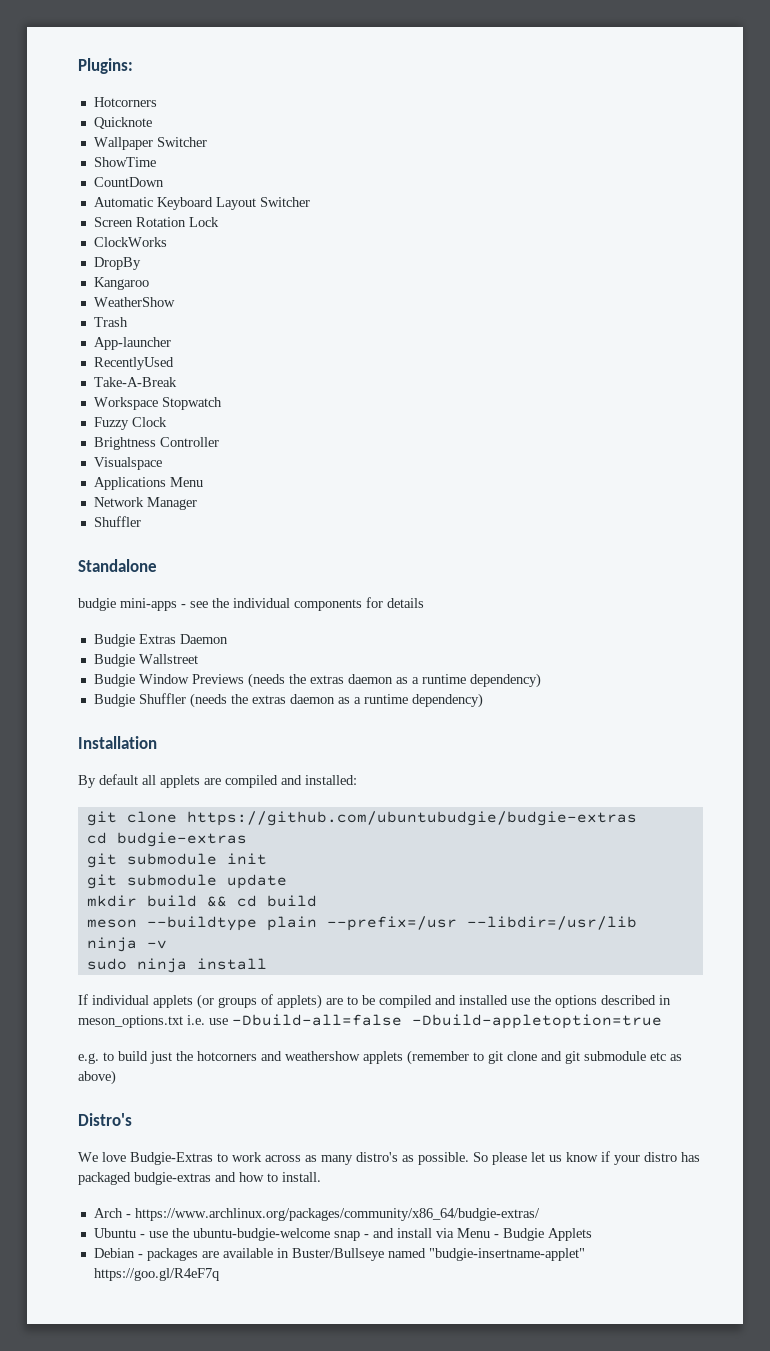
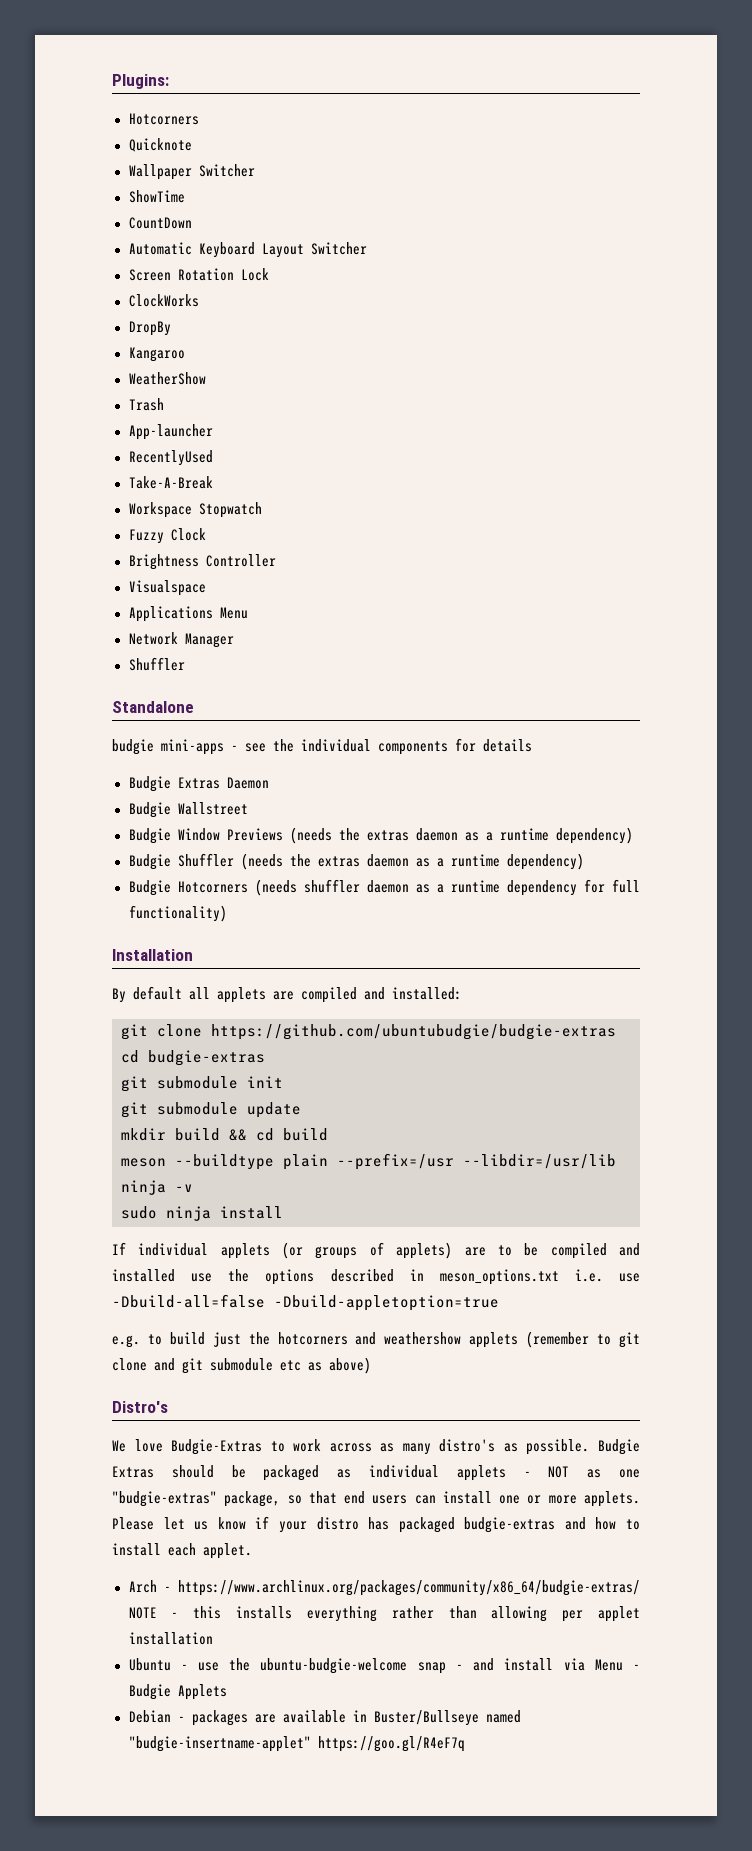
(483, 700) none -> [128,879,641,896] [128,905,227,922] // Budgie Hotcorners (needs shuffler daemon as a runtime dependency for full functionality)
[473,1152,527,1165] So please -> [598,1439,640,1455] [112,1465,640,1481] [112,1491,640,1507] [112,1517,154,1530] Budgie Extras should be packaged as individual applets - NOT as one "budgie-extras" package, so that end users can install one or more applets. Please
[282,1172,321,1182] install. -> [112,1543,252,1559] install each applet.
(540, 1214) none -> [128,1606,640,1622] [128,1632,213,1645] NOTE - this installs everything rather than allowing per applet installation

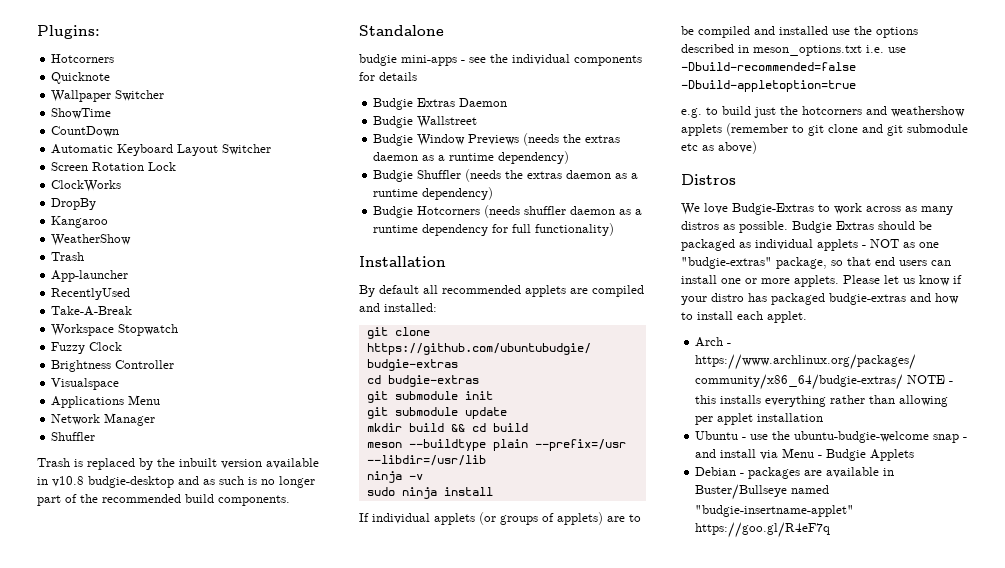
(185, 664) none -> [37,458,319,470] [37,476,315,488] [37,494,290,506] // Trash is replaced by the inbuilt version available in v10.8 budgie-desktop and as such is no longer part of the recommended build components.
(210, 993) none -> [442,285,521,294] recommended
[112,1294,265,1308] -Dbuild-all=false -> [681,62,856,71] -Dbuild-recommended=false
[112,1401,168,1413] Distro's -> [681,174,736,185] Distros
[439,1439,496,1452] distro's -> [681,221,719,230] distros

